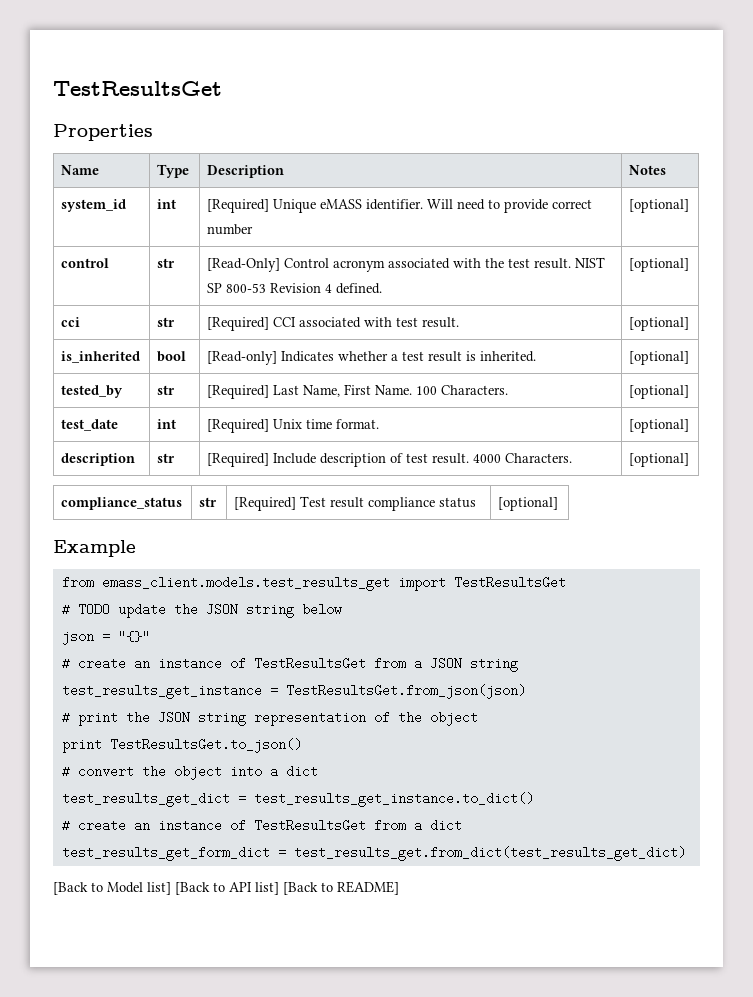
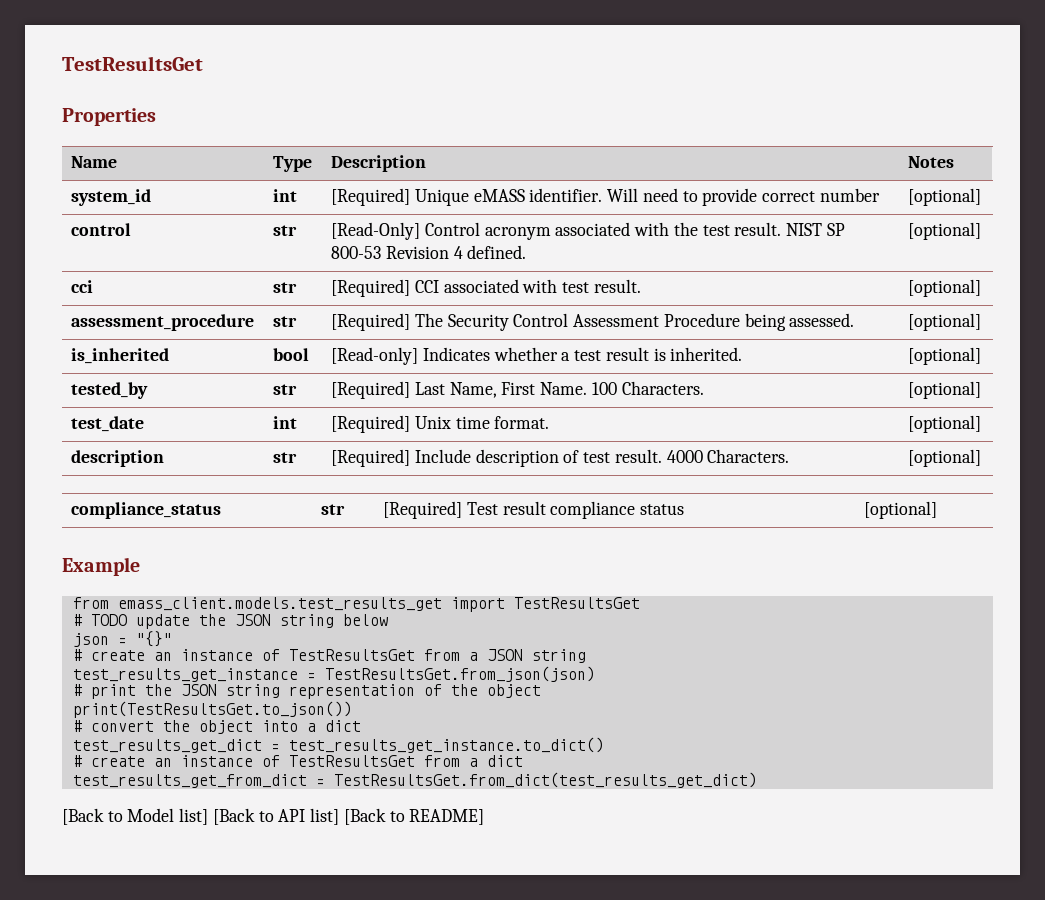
(690, 324) none -> [71,314,255,331] [273,316,298,327] [331,313,855,331] [908,313,982,331] // assessment_procedure | str | [Required] The Security Control Assessment Procedure being assessed. | [optional]
[61,738,302,753] print TestResultsGet.to_json() -> [72,701,352,718] print(TestResultsGet.to_json())
[61,846,686,861] test_results_get_form_dict = test_results_get.from_dict(test_results_get_dict) -> [72,772,757,788] test_results_get_from_dict = TestResultsGet.from_dict(test_results_get_dict)

